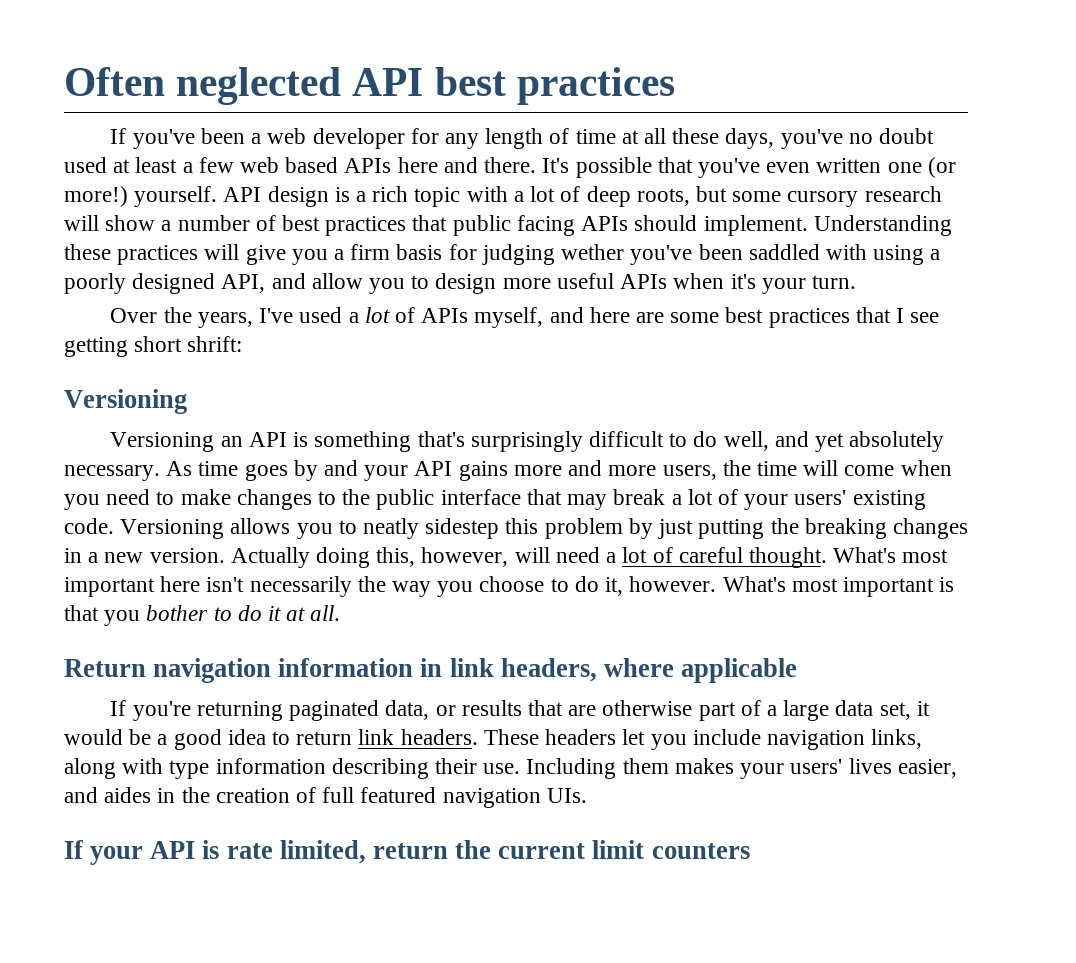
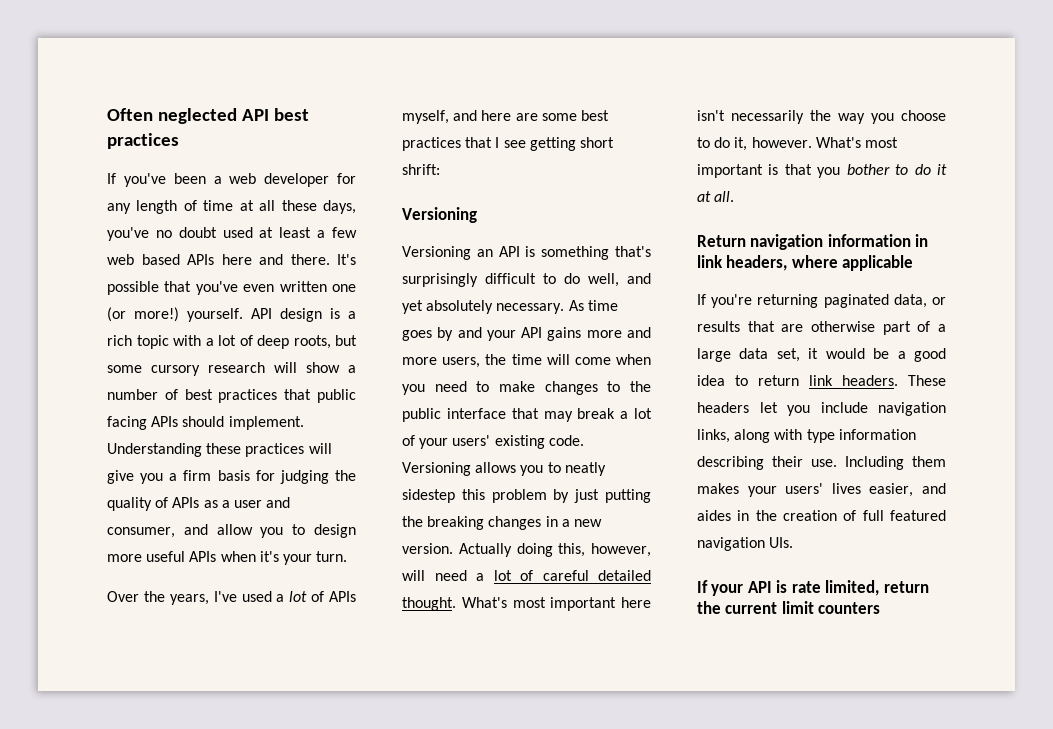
[561,244,941,265] [64,273,266,294] wether you've been saddled with using a poorly designed API, -> [335,470,356,481] [107,497,291,511] [107,527,175,538] the quality of APIs as a user and consumer,
(743, 555) none -> [598,570,651,581] detailed

